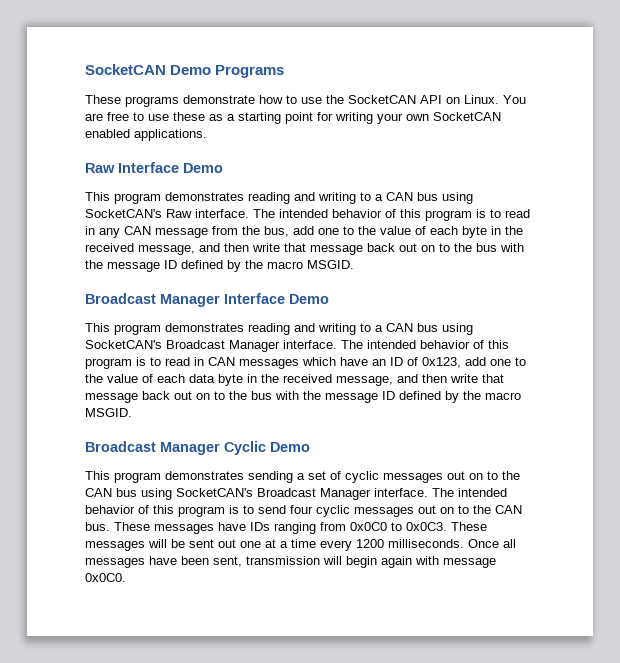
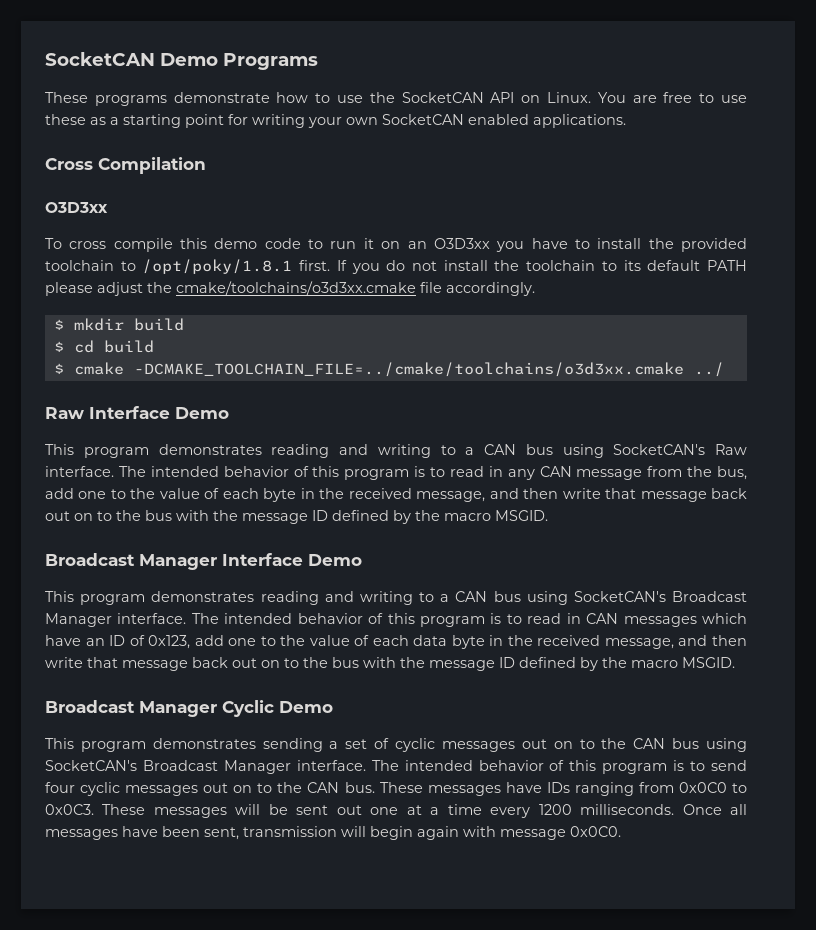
(207, 135) none -> [45,157,206,174] [45,202,108,213] [45,238,748,252] [45,259,747,274] [45,281,535,296] [53,318,184,331] [53,340,154,353] [53,362,724,377] // Cross Compilation // O3D3xx // To cross compile this demo code to run it on an O3D3xx you have to install the provided toolchain to /opt/poky/1.8.1 first. If you do not install the toolchain to its default PATH please adjust the cmake/toolchains/o3d3xx.cmake file accordingly. // $ mkdir build // $ cd build // $ cmake -DCMAKE_TOOLCHAIN_FILE=../cmake/toolchains/o3d3xx.cmake ../

